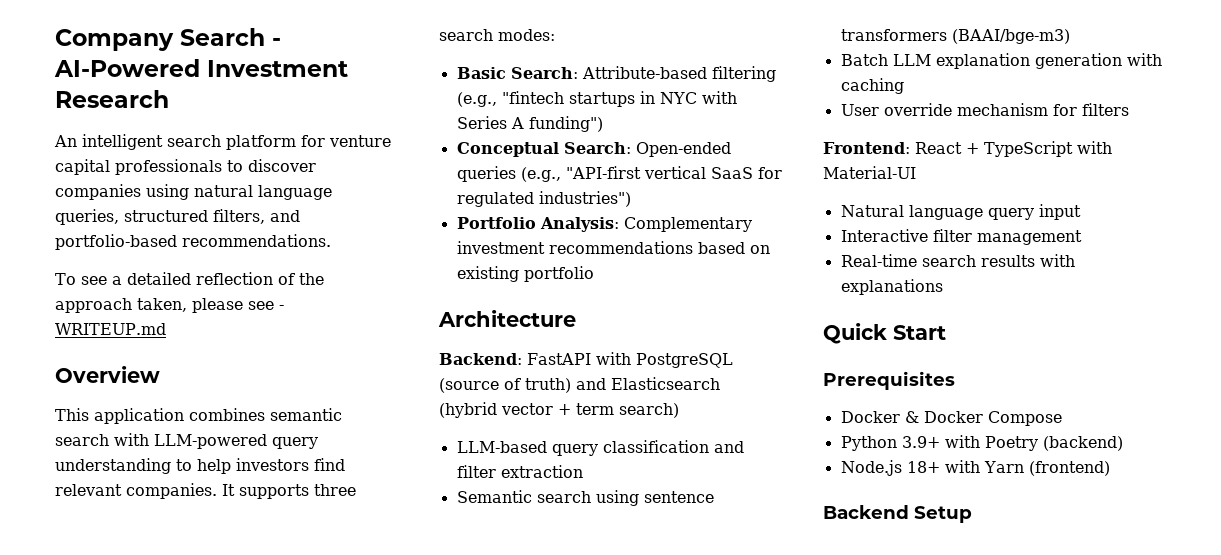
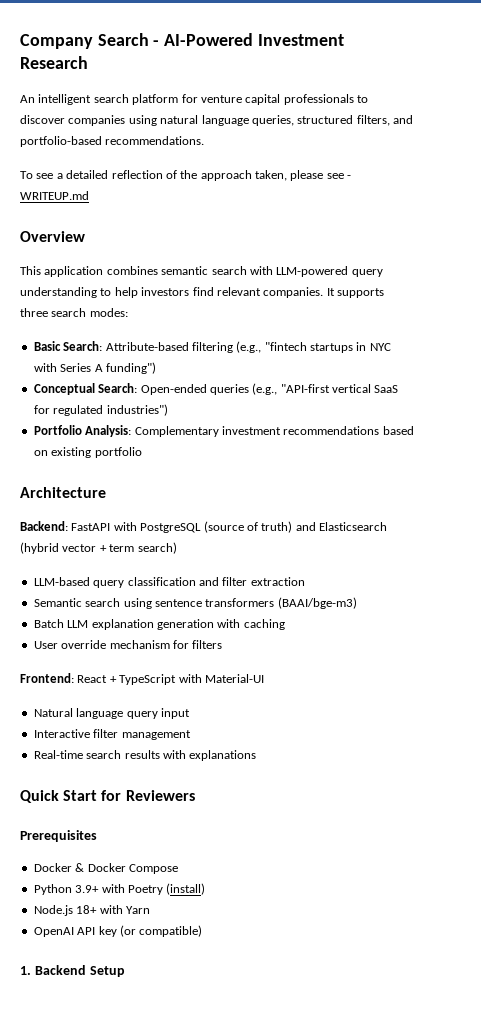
(946, 332) none -> [101,790,195,801] for Reviewers
[1042,436,1123,451] (backend) -> [166,883,206,895] (install)
[1028,461,1110,476] (frontend) // -> [33,925,203,937] [20,966,31,975] // OpenAI API key (or compatible) // 1.

